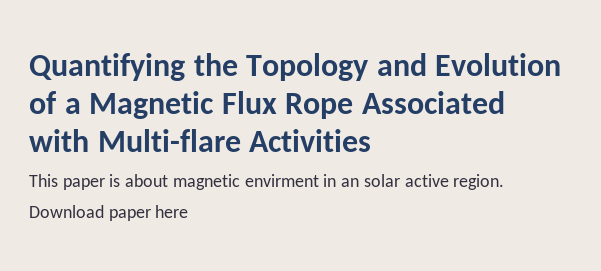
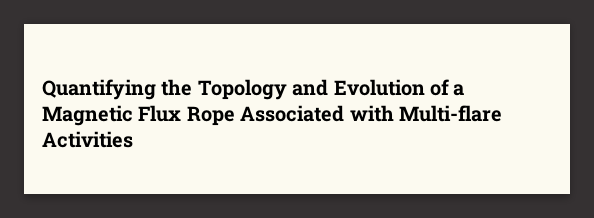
[29,174,505,190] [29,205,189,221] // This paper is about magnetic envirment in an solar active region. // Download paper here -> (133, 139) none

